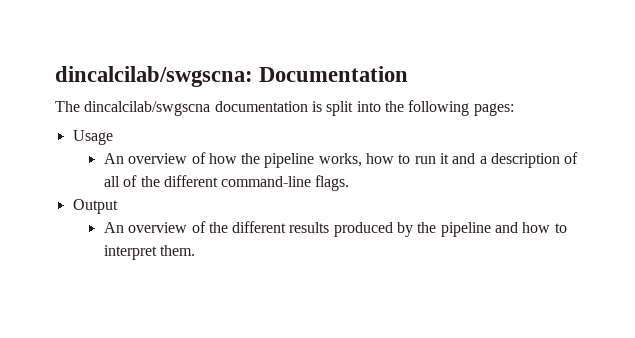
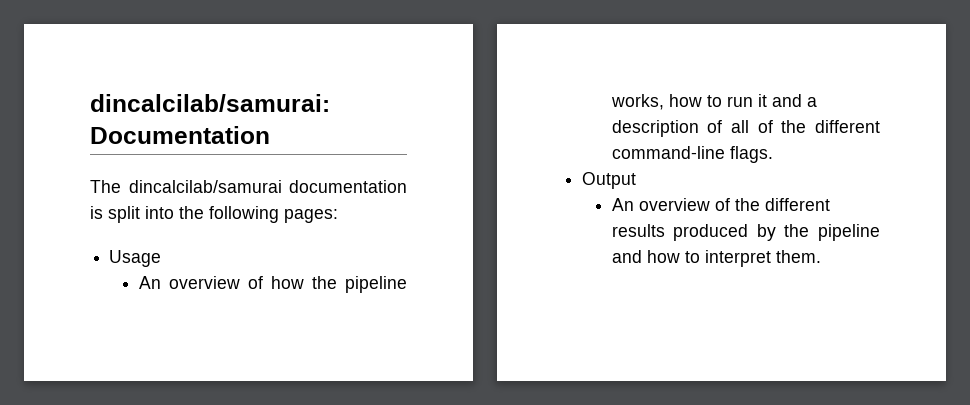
[55,66,253,87] dincalcilab/swgscna: -> [90,94,330,112] dincalcilab/samurai:
[84,101,211,116] dincalcilab/swgscna -> [128,180,282,193] dincalcilab/samurai

